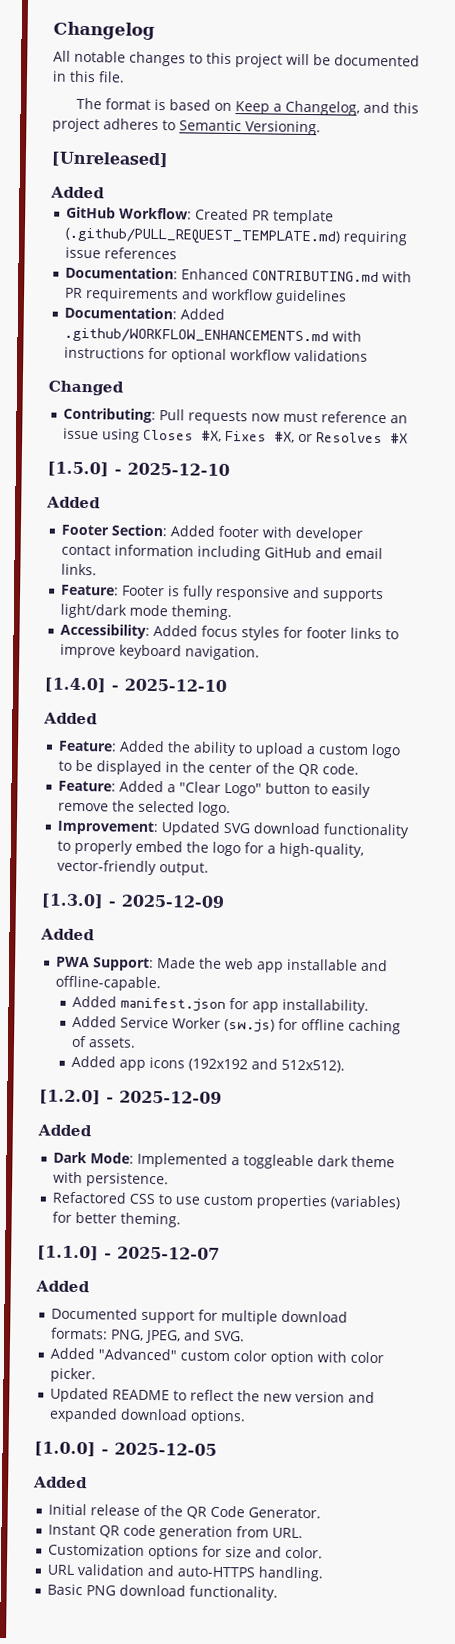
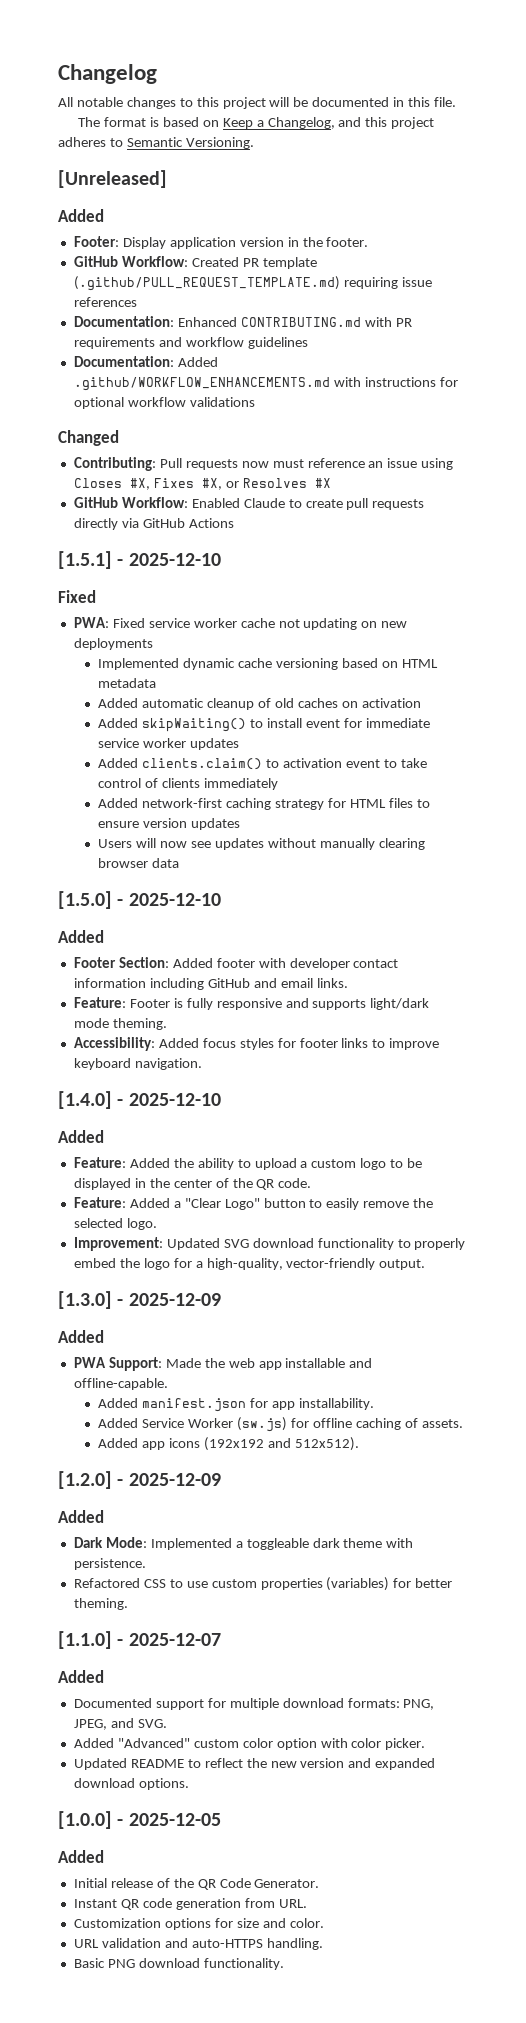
(105, 192) none -> [73,236,369,249] // Footer: Display application version in the footer.
(409, 438) none -> [73,497,425,510] [73,518,234,530] [58,551,221,569] [58,590,96,603] [73,617,408,630] [73,638,153,650] [98,658,438,670] [98,678,157,688] [98,698,421,710] [98,718,430,732] [98,738,240,750] [98,758,427,770] [98,778,279,790] [98,798,430,810] [98,818,241,830] [98,838,425,850] [98,858,180,868] // GitHub Workflow: Enabled Claude to create pull requests directly via GitHub Actions // [1.5.1] - 2025-12-10 // Fixed // PWA: Fixed service worker cache not updating on new deployments // Implemented dynamic cache versioning based on HTML metadata // Added automatic cleanup of old caches on activation // Added skipWaiting() to install event for immediate service worker updates // Added clients.claim() to activation event to take control of clients immediately // Added network-first caching strategy for HTML files to ensure version updates // Users will now see updates without manually clearing browser data

